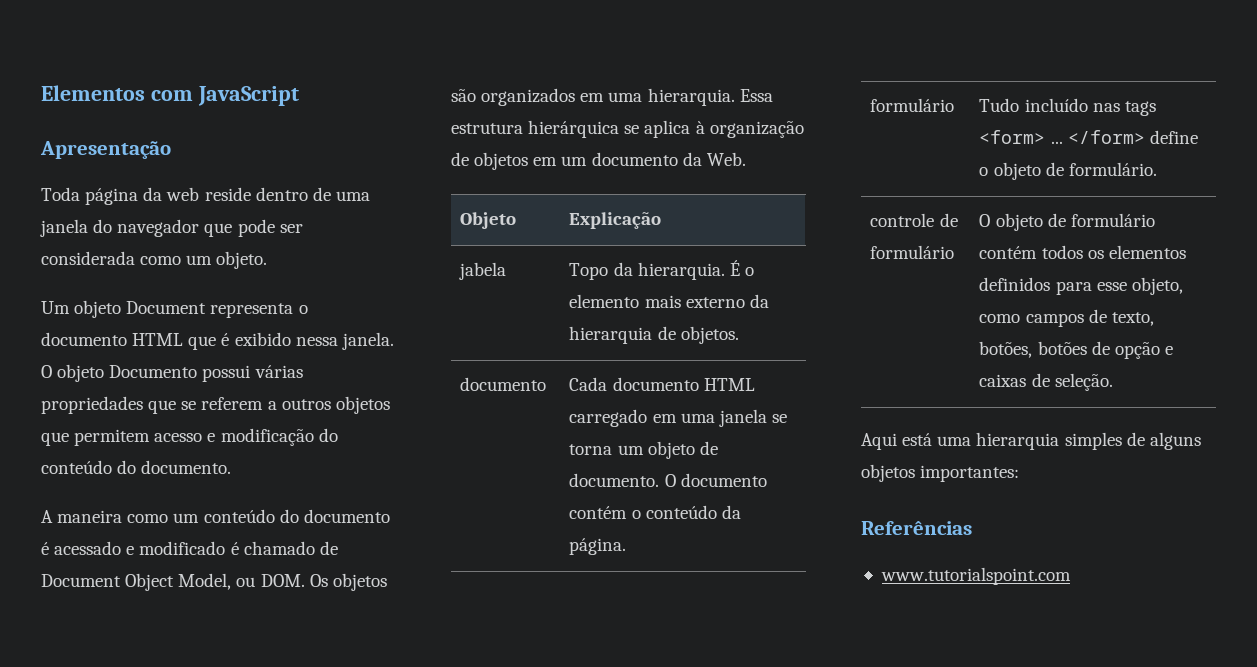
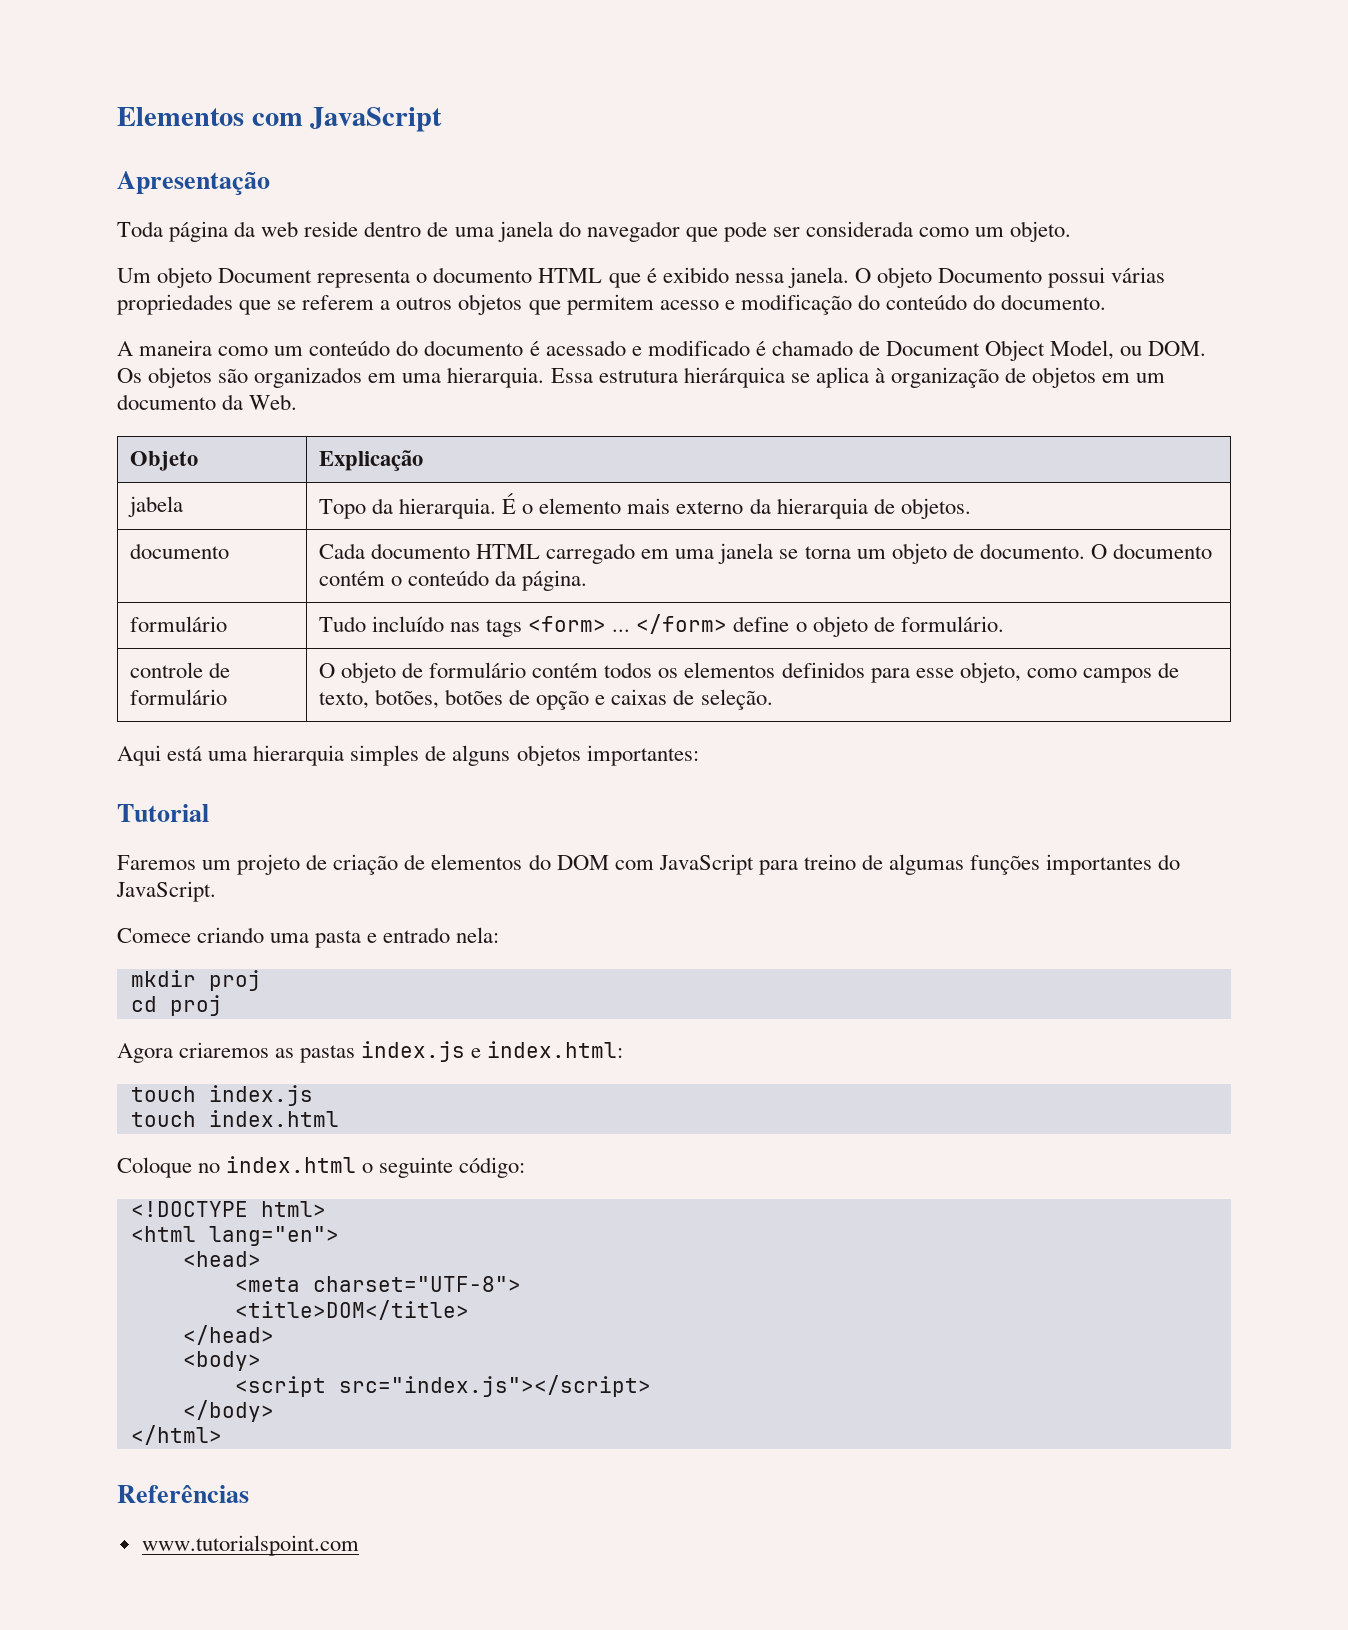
(1020, 473) none -> [117,804,209,822] [117,854,1181,875] [116,881,216,902] [117,927,500,948] [130,970,261,991] [130,995,222,1016] [117,1041,624,1063] [130,1085,313,1106] [130,1110,339,1127] [117,1156,526,1178] [130,1201,326,1217] [130,1226,339,1246] [182,1251,261,1267] [234,1276,521,1292] [234,1300,469,1320] [182,1325,274,1345] [182,1351,261,1371] [234,1375,651,1397] [182,1400,274,1422] [130,1425,222,1445] // Tutorial // Faremos um projeto de criação de elementos do DOM com JavaScript para treino de algumas funções importantes do JavaScript. // Comece criando uma pasta e entrado nela: // mkdir proj // cd proj // Agora criaremos as pastas index.js e index.html: // touch index.js // touch index.html // Coloque no index.html o seguinte código: // <!DOCTYPE html> // <html lang="en"> // <head> // <meta charset="UTF-8"> // <title>DOM</title> // </head> // <body> // <script src="index.js"></script> // </body> // </html>

